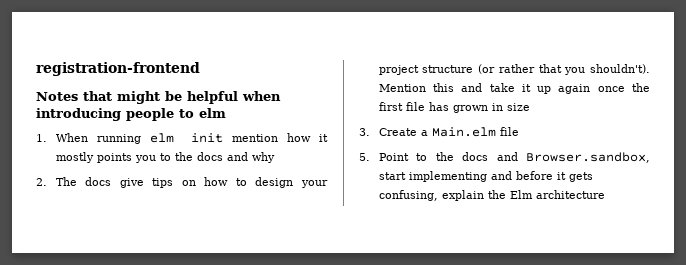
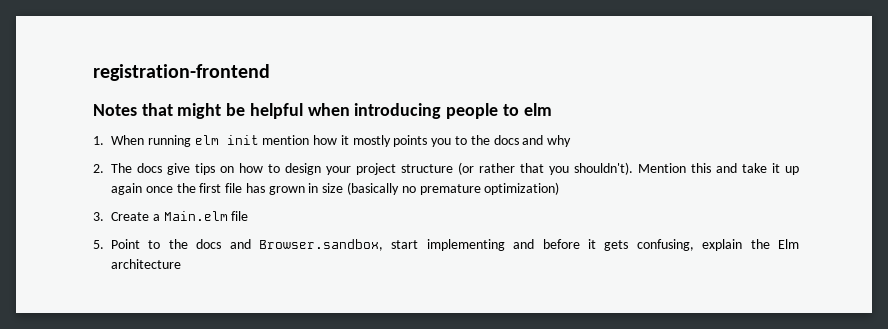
(530, 107) none -> [347,182,560,195] (basically no premature optimization)

